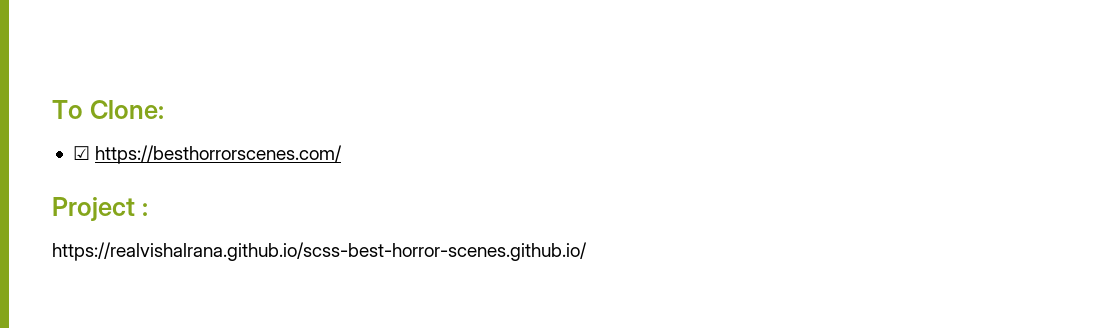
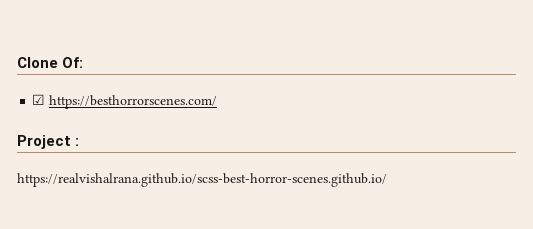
[52,100,164,119] To Clone: -> [17,57,84,68] Clone Of:

